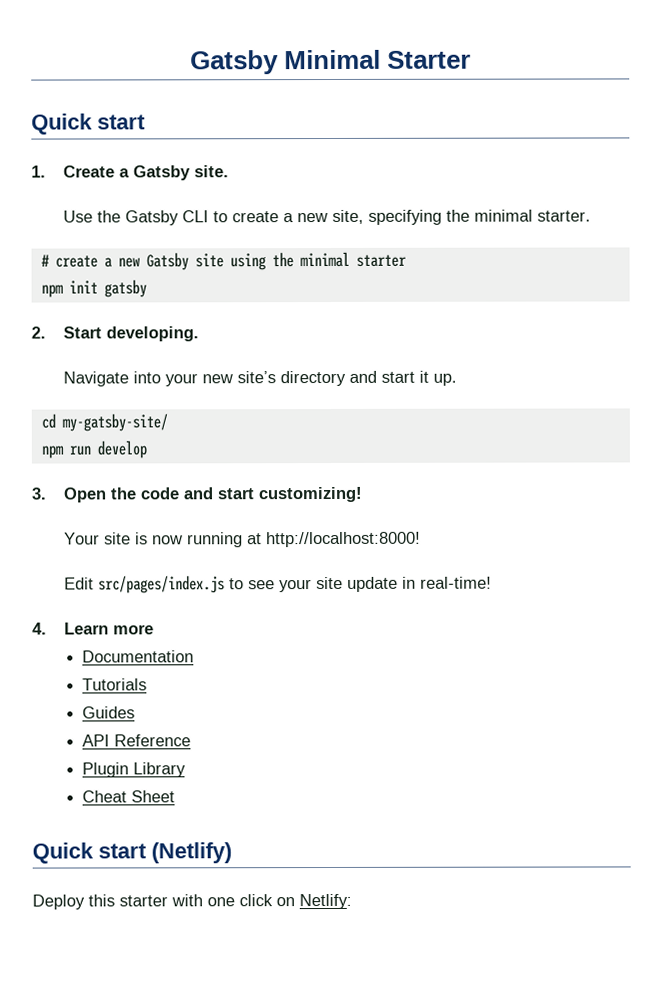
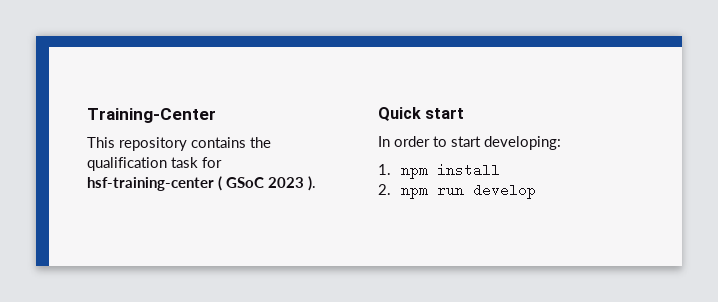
[189,49,472,75] [31,113,146,135] [31,165,230,181] [63,209,592,226] [40,251,407,271] [40,279,147,298] [31,326,200,342] [63,370,458,387] [40,413,168,432] [40,440,147,459] [31,486,364,503] [64,531,422,548] [64,575,493,594] [32,622,155,635] [82,650,195,663] [82,678,148,691] [82,706,136,719] [82,734,192,747] [82,762,187,778] [82,790,176,803] [32,842,232,864] [32,893,352,910] Gatsby Minimal Starter // Quick start // 1. Create a Gatsby site. // Use the Gatsby CLI to create a new site, specifying the minimal starter. // # create a new Gatsby site using the minimal starter // npm init gatsby // 2. Start developing. // Navigate into your new site’s directory and start it up. // cd my-gatsby-site/ // npm run develop // 3. Open the code and start customizing! // Your site is now running at http://localhost:8000! // Edit src/pages/index.js to see your site update in real-time! // 4. Learn more // Documentation // Tutorials // Guides // API Reference // Plugin Library // Cheat Sheet // Quick start (Netlify) // Deploy this starter with one click on Netlify: -> [87,108,216,123] [87,137,271,151] [87,157,222,171] [87,176,316,191] [378,107,465,121] [378,136,561,150] [378,163,501,179] [378,183,537,199] Training-Center // This repository contains the qualification task for hsf-training-center ( GSoC 2023 ). // Quick start // In order to start developing: // 1. npm install // 2. npm run develop

